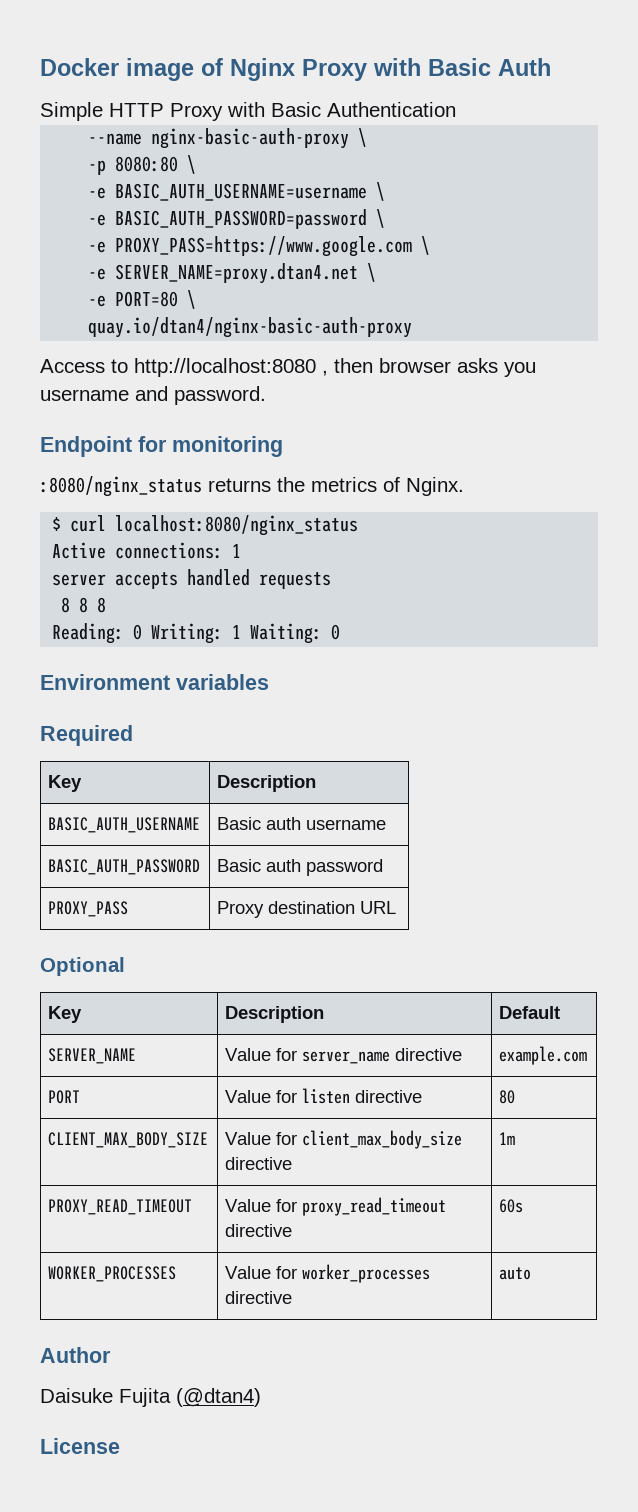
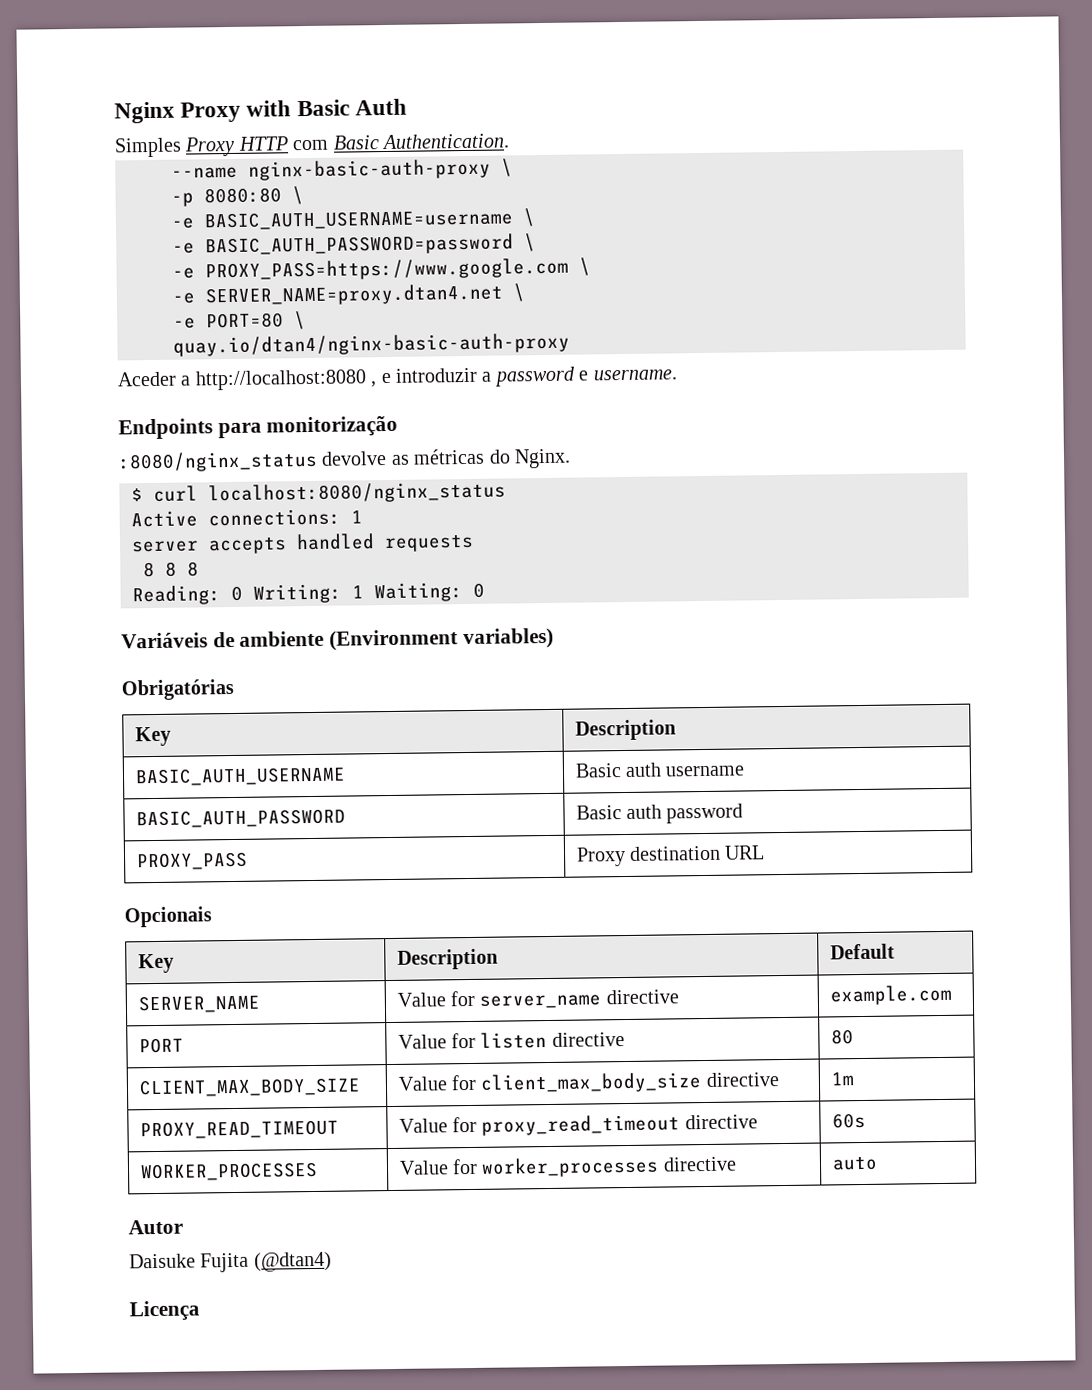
[40,58,223,81] Docker image of -> (114, 112) none
[40,102,456,121] Simple HTTP Proxy with Basic Authentication -> [114,133,510,158] Simples Proxy HTTP com Basic Authentication.
[40,358,536,377] [40,386,266,405] [40,436,283,457] [40,476,400,497] Access to http://localhost:8080 , then browser asks you username and password. // Endpoint for monitoring // :8080/nginx_status returns the metrics of -> [117,366,677,391] [118,415,399,440] [118,448,511,473] Aceder a http://localhost:8080 , e introduzir a password e username. // Endpoints para monitorização // :8080/nginx_status devolve as métricas do
[40,674,269,690] [40,725,133,746] Environment variables // Required -> [121,627,554,651] [121,678,235,701] Variáveis de ambiente (Environment variables) // Obrigatórias
[40,957,125,976] Optional -> [124,906,212,928] Opcionais
[40,1347,111,1363] Author -> [128,1219,183,1235] Autor
[40,1438,120,1454] License -> [129,1300,200,1322] Licença

